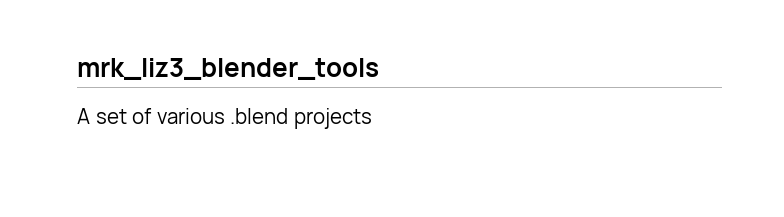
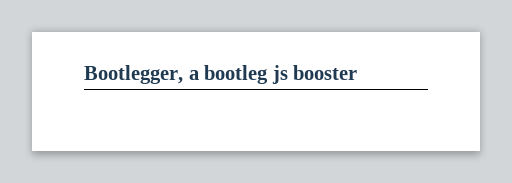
[77,58,379,80] [77,108,372,129] mrk_liz3_blender_tools // A set of various .blend projects -> [84,65,358,84] Bootlegger, a bootleg js booster

